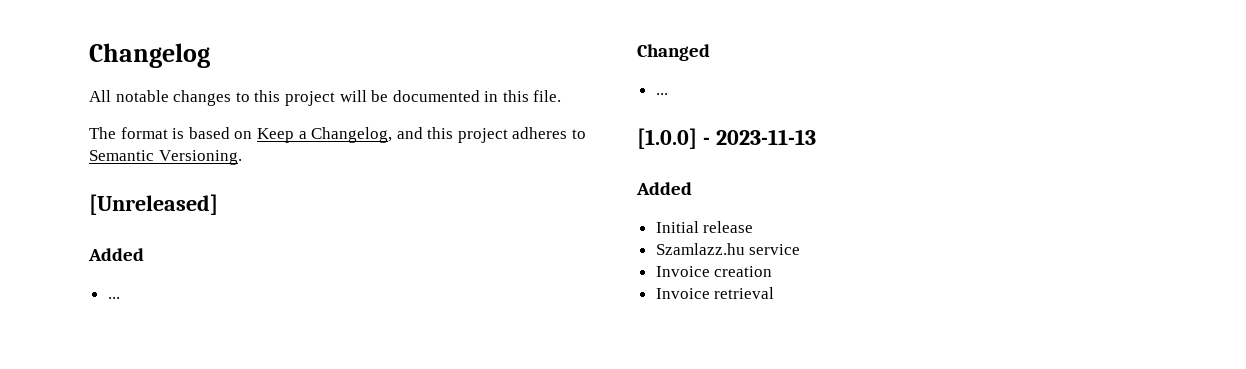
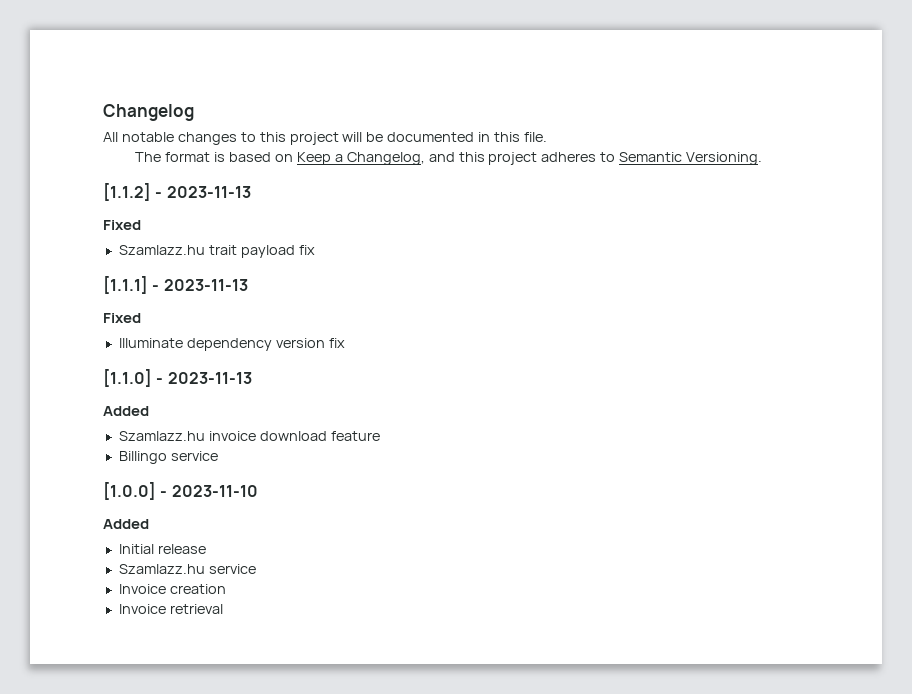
[89,194,218,215] [88,248,144,261] [107,297,120,299] [637,44,710,61] [655,93,668,95] [Unreleased] // Added // ... // Changed // ... -> [103,183,251,201] [103,220,141,230] [118,245,315,258] [103,276,248,294] [103,313,141,323] [118,338,345,351] [103,369,252,387] [103,406,149,416] [118,431,380,441] [118,451,218,464] [1.1.2] - 2023-11-13 // Fixed // Szamlazz.hu trait payload fix // [1.1.1] - 2023-11-13 // Fixed // Illuminate dependency version fix // [1.1.0] - 2023-11-13 // Added // Szamlazz.hu invoice download feature // Billingo service
[715,129,816,145] 2023-11-13 -> [171,485,258,497] 2023-11-10

